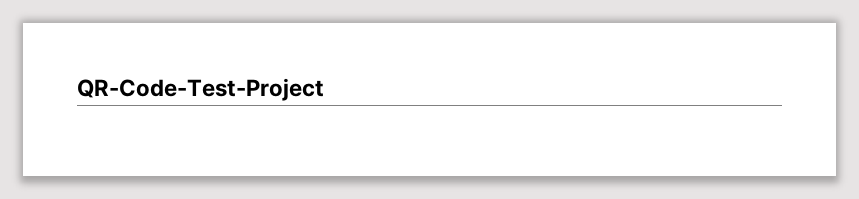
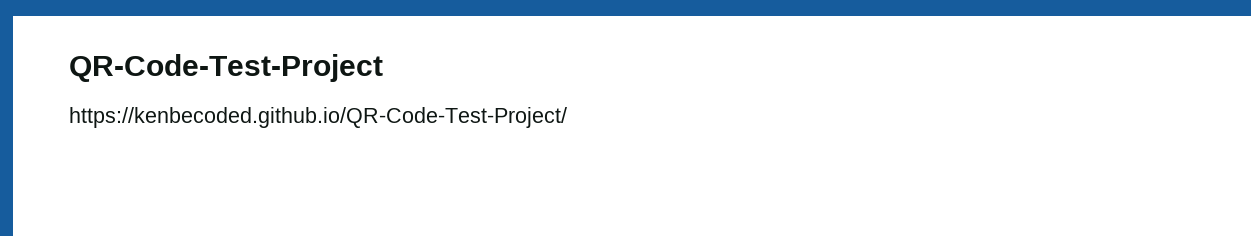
(324, 89) none -> [69,107,567,128] // https://kenbecoded.github.io/QR-Code-Test-Project/

